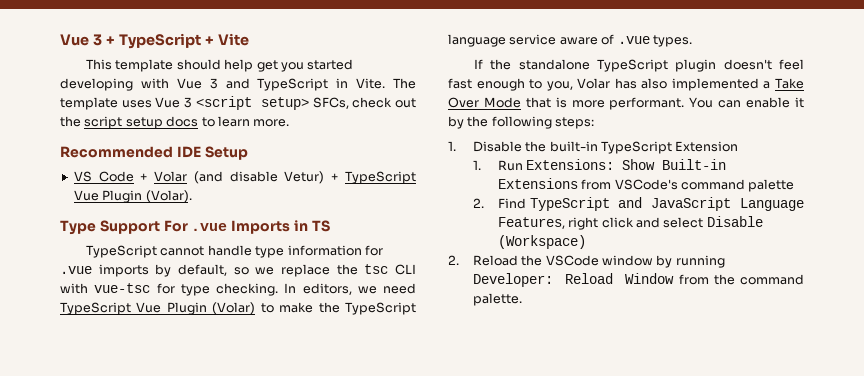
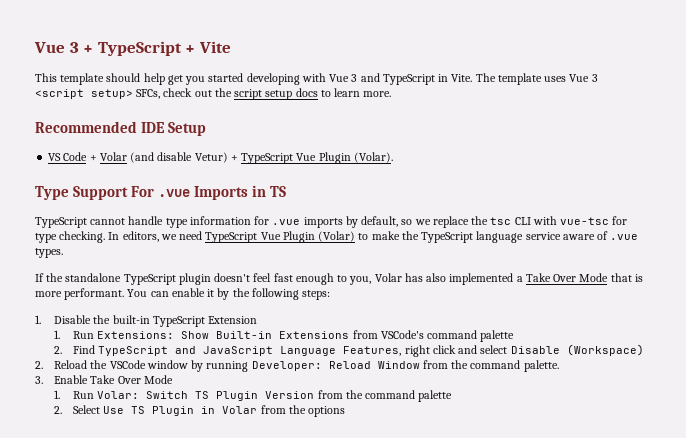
(522, 299) none -> [35,375,173,384] [54,390,453,402] [54,405,346,417] // 3. Enable Take Over Mode // 1. Run Volar: Switch TS Plugin Version from the command palette // 2. Select Use TS Plugin in Volar from the options

